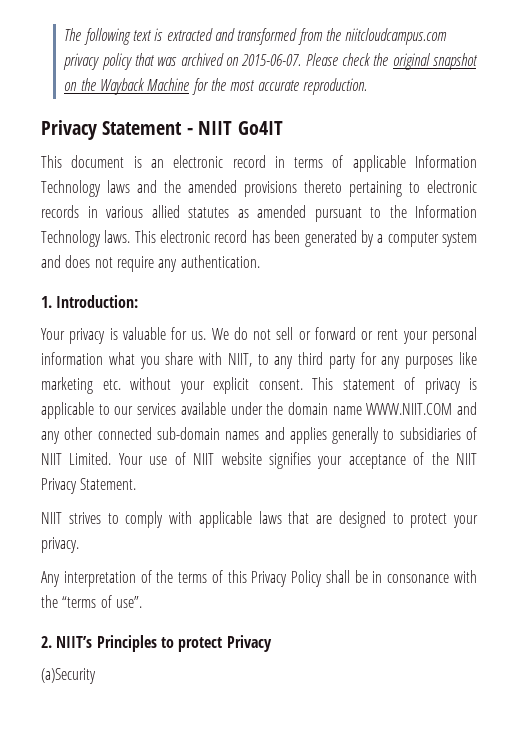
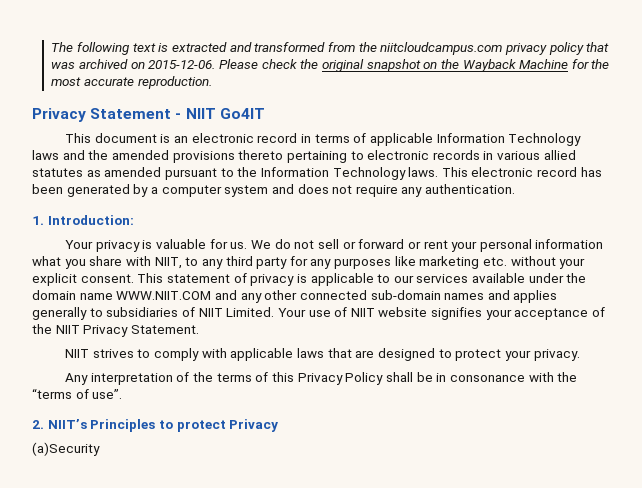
[241,54,302,66] 2015-06-07. -> [148,60,216,69] 2015-12-06.

